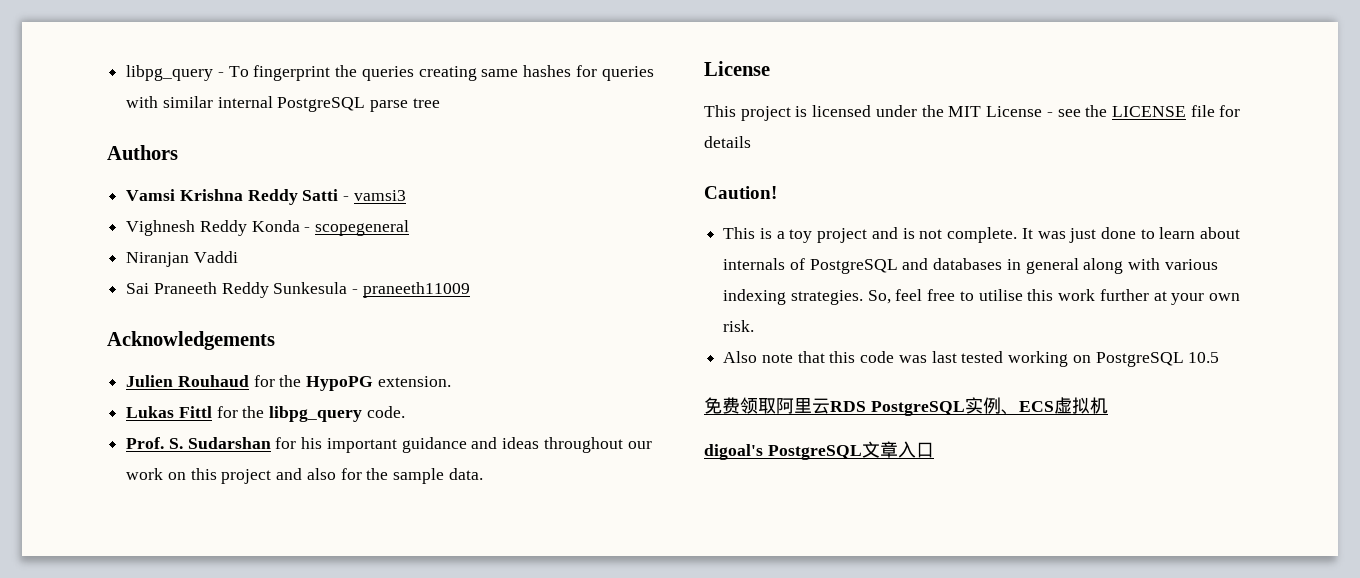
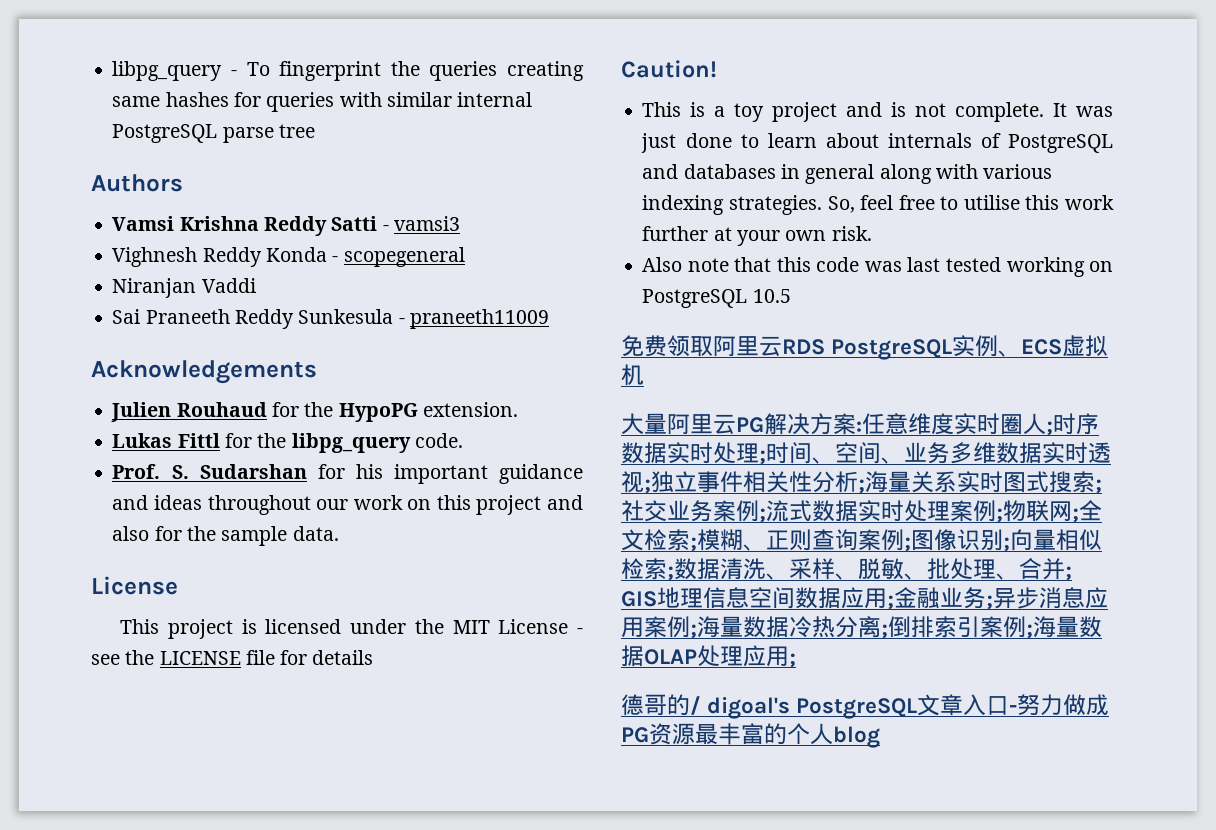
[704,441,934,460] digoal's PostgreSQL文章入口 -> [621,413,1099,436] [621,442,1111,465] [621,471,1102,494] [621,500,1102,523] [621,529,1102,552] [621,558,1072,581] [621,587,1108,610] [621,616,1102,639] [621,645,796,668] [621,694,1110,719] [621,723,880,748] 大量阿里云PG解决方案:任意维度实时圈人;时序数据实时处理;时间、空间、业务多维数据实时透视;独立事件相关性分析;海量关系实时图式搜索;社交业务案例;流式数据实时处理案例;物联网;全文检索;模糊、正则查询案例;图像识别;向量相似检索;数据清洗、采样、脱敏、批处理、合并; GIS地理信息空间数据应用;金融业务;异步消息应用案例;海量数据冷热分离;倒排索引案例;海量数据OLAP处理应用; // 德哥的/ digoal's PostgreSQL文章入口-努力做成PG资源最丰富的个人blog

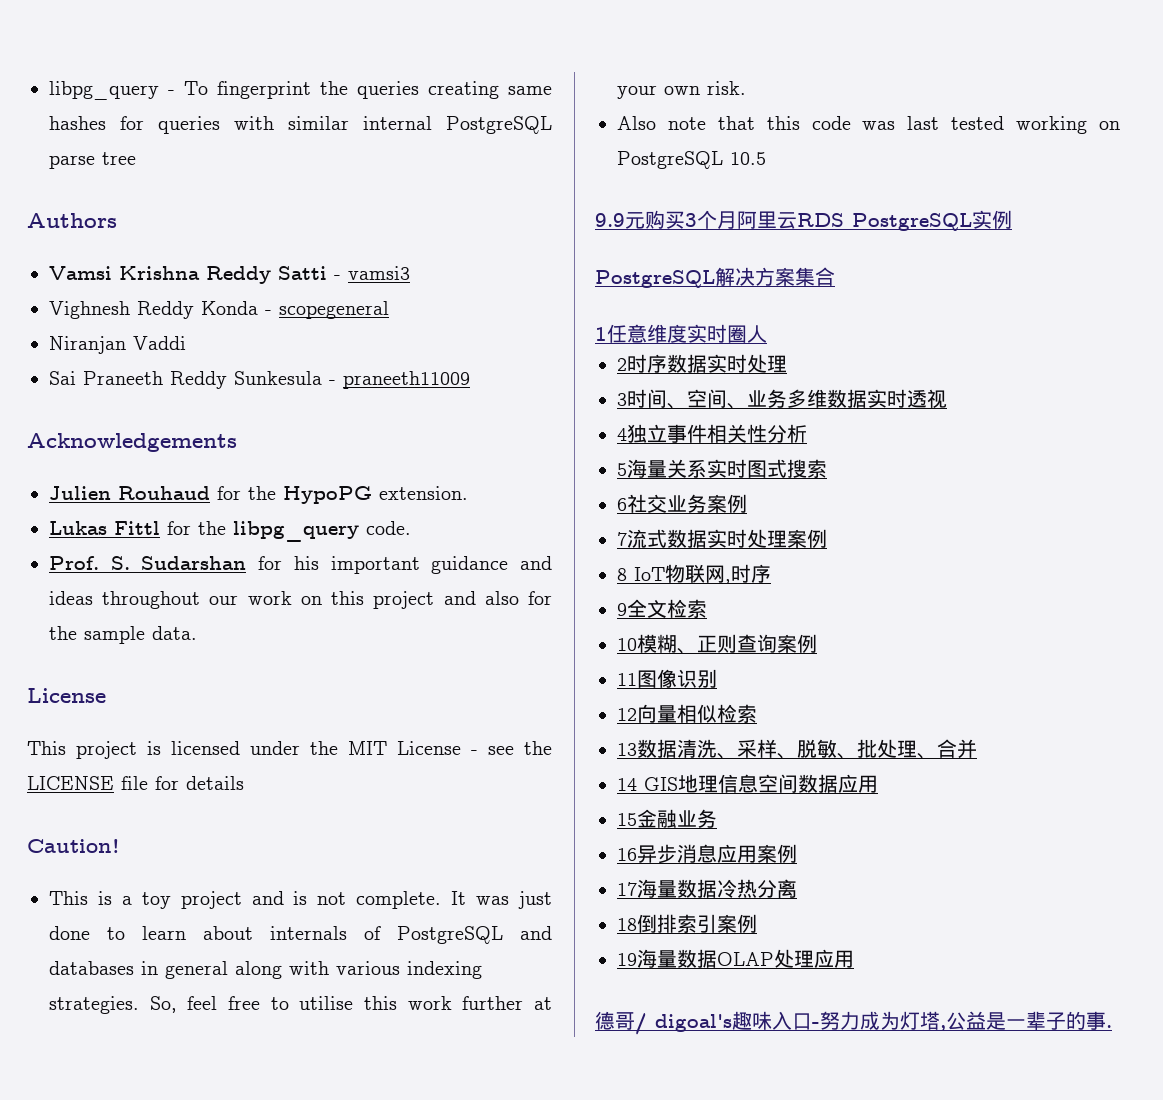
[621,335,713,357] 免费领取 -> [595,210,737,229] 9.9元购买3个月
[998,335,1109,357] [621,364,644,386] [621,413,862,435] 、ECS虚拟机 // 大量阿里云PG解决方案: -> [595,267,835,288] [595,327,607,341] // PostgreSQL解决方案集合 // 1
[1046,421,1053,436] ; -> [617,358,627,371] // 2
[759,450,766,465] ; -> [617,393,627,406] // 3
[644,479,651,494] ; -> [617,428,627,441] // 4
[858,479,865,494] ; -> [617,463,627,476] // 5
[1095,479,1102,494] ; -> [617,498,627,511] // 6
[759,508,766,523] ; -> [617,532,627,546] // 7
[996,500,1079,523] ;物联网; -> [617,564,771,584] [617,603,627,616] // 8 IoT物联网,时序 // 9
[690,537,697,552] ; -> [617,638,637,651] // 10
[904,537,911,552] ; -> [617,673,637,686] // 11
[1003,537,1010,552] ; -> [617,708,637,721] // 12
[667,566,674,581] ; -> [617,743,637,756] // 13
[1065,566,1072,581] ; -> [617,778,637,791] // 14
[887,595,894,610] ; -> [617,813,637,826] // 15
[986,595,993,610] ; -> [617,848,637,861] // 16
[690,624,697,639] ; -> [617,882,637,896] // 17
[881,624,888,639] ; -> [617,918,637,931] // 18
[1026,624,1033,639] ; -> [617,953,637,966] // 19
[789,653,796,668] ; -> (854, 959) none
[667,694,690,716] 的 -> (635, 1021) none
[796,694,964,719] PostgreSQL文章 -> [732,1011,772,1030] 趣味
[1063,694,1110,716] [621,723,880,748] 做成PG资源最丰富的个人blog -> [860,1011,1112,1031] 成为灯塔,公益是一辈子的事.

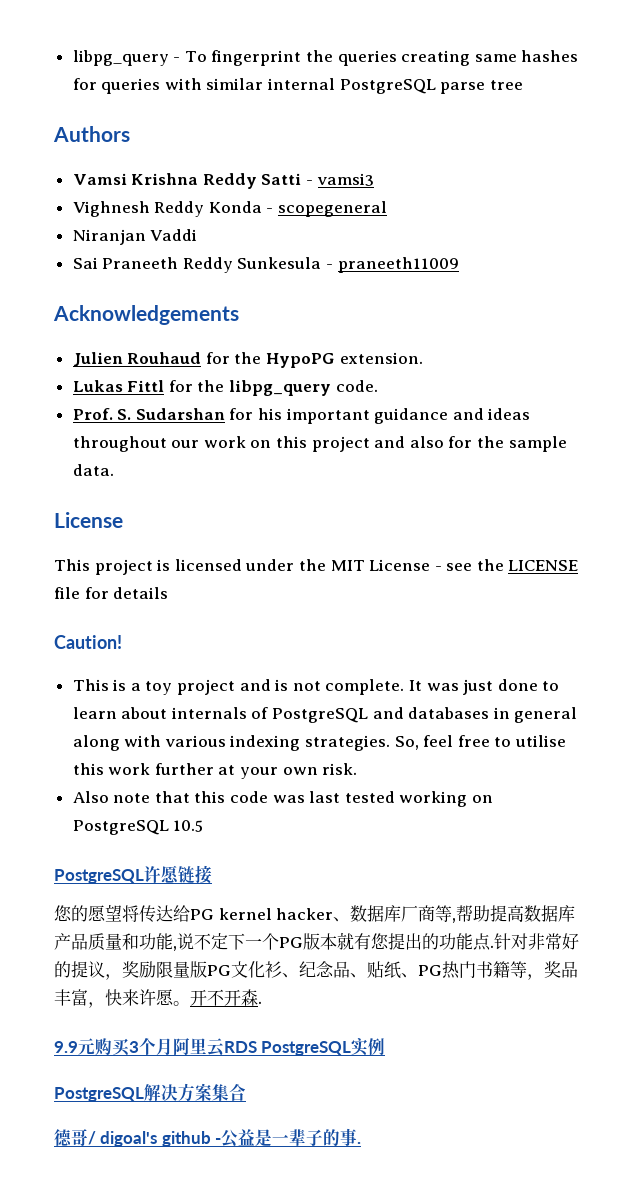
(766, 158) none -> [54,865,212,884] [54,904,576,923] [54,932,579,951] [54,961,578,980] [54,989,262,1008] // PostgreSQL许愿链接 // 您的愿望将传达给PG kernel hacker、数据库厂商等,帮助提高数据库产品质量和功能,说不定下一个PG版本就有您提出的功能点.针对非常好的提议，奖励限量版PG文化衫、纪念品、贴纸、PG热门书籍等，奖品丰富，快来许愿。开不开森.
[595,324,767,343] [617,354,787,373] [617,389,947,409] [617,424,807,443] [617,459,827,478] [617,494,747,513] [617,529,827,548] [617,564,771,584] [617,599,707,618] [617,634,817,654] [617,669,717,688] [617,704,757,723] [617,739,977,759] [617,774,878,793] [617,809,717,828] [617,844,797,864] [617,879,797,898] [617,914,757,933] [617,949,854,968] [595,1011,946,1035] 1任意维度实时圈人 // 2时序数据实时处理 // 3时间、空间、业务多维数据实时透视 // 4独立事件相关性分析 // 5海量关系实时图式搜索 // 6社交业务案例 // 7流式数据实时处理案例 // 8 IoT物联网,时序 // 9全文检索 // 10模糊、正则查询案例 // 11图像识别 // 12向量相似检索 // 13数据清洗、采样、脱敏、批处理、合并 // 14 GIS地理信息空间数据应用 // 15金融业务 // 16异步消息应用案例 // 17海量数据冷热分离 // 18倒排索引案例 // 19海量数据OLAP处理应用 // 德哥/ digoal's趣味入口-努力成为灯塔, -> [54,1129,222,1147] 德哥/ digoal's github -

